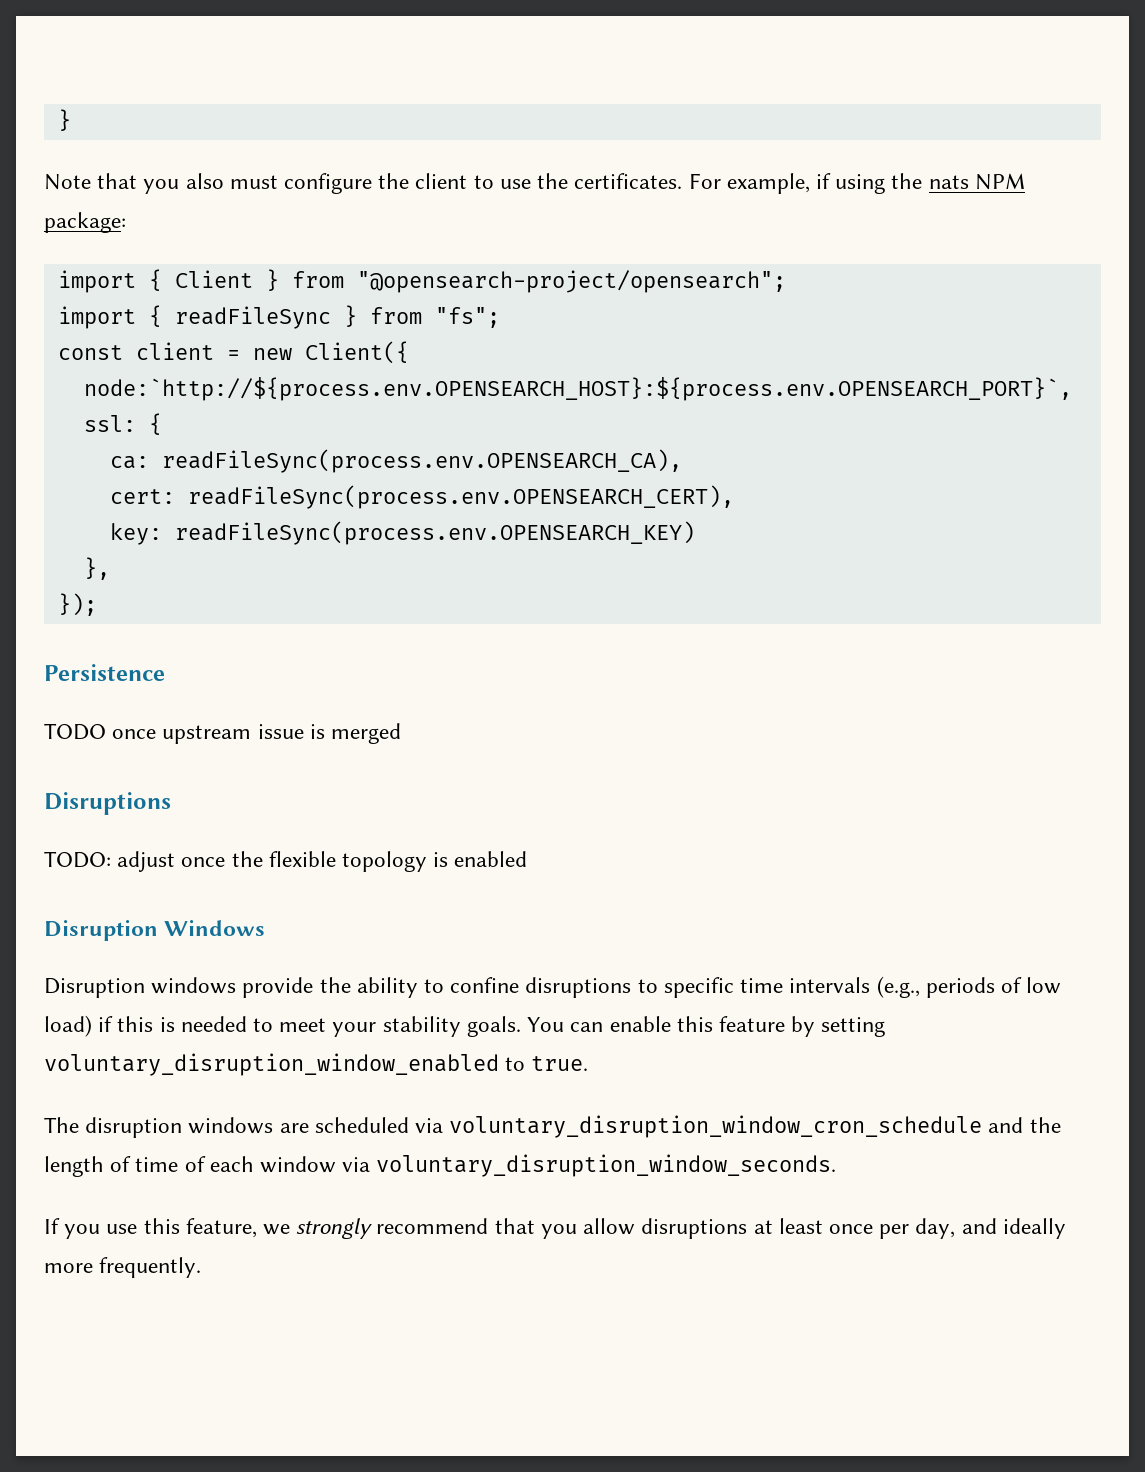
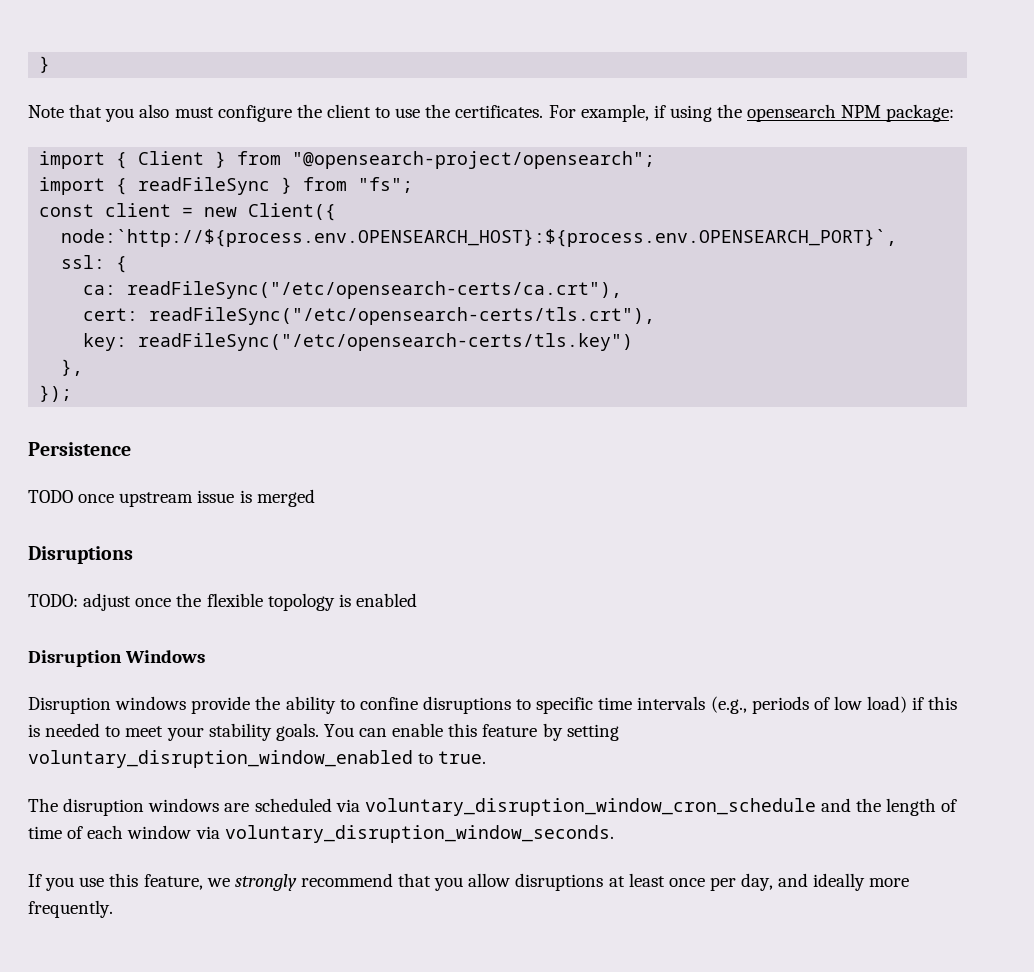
[928,175,969,189] nats -> [747,104,837,122] opensearch
[161,449,682,473] readFileSync(process.env.OPENSEARCH_CA), -> [127,281,623,299] readFileSync("/etc/opensearch-certs/ca.crt"),
[187,485,734,509] readFileSync(process.env.OPENSEARCH_CERT), -> [149,307,656,325] readFileSync("/etc/opensearch-certs/tls.crt"),
[174,521,695,545] readFileSync(process.env.OPENSEARCH_KEY) -> [138,333,634,351] readFileSync("/etc/opensearch-certs/tls.key")

